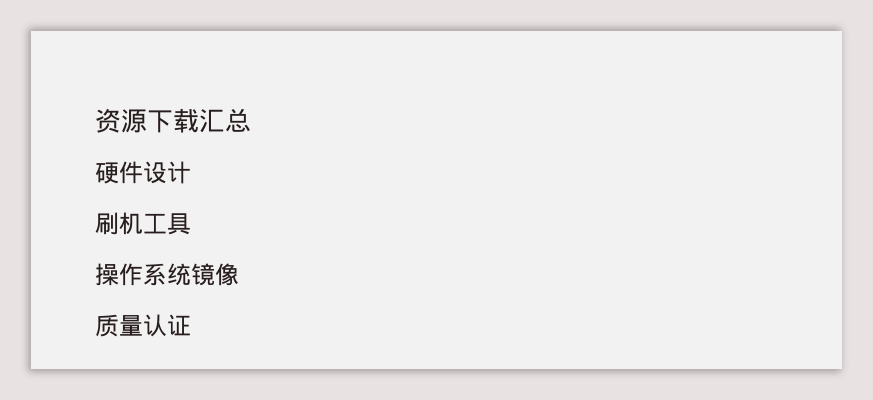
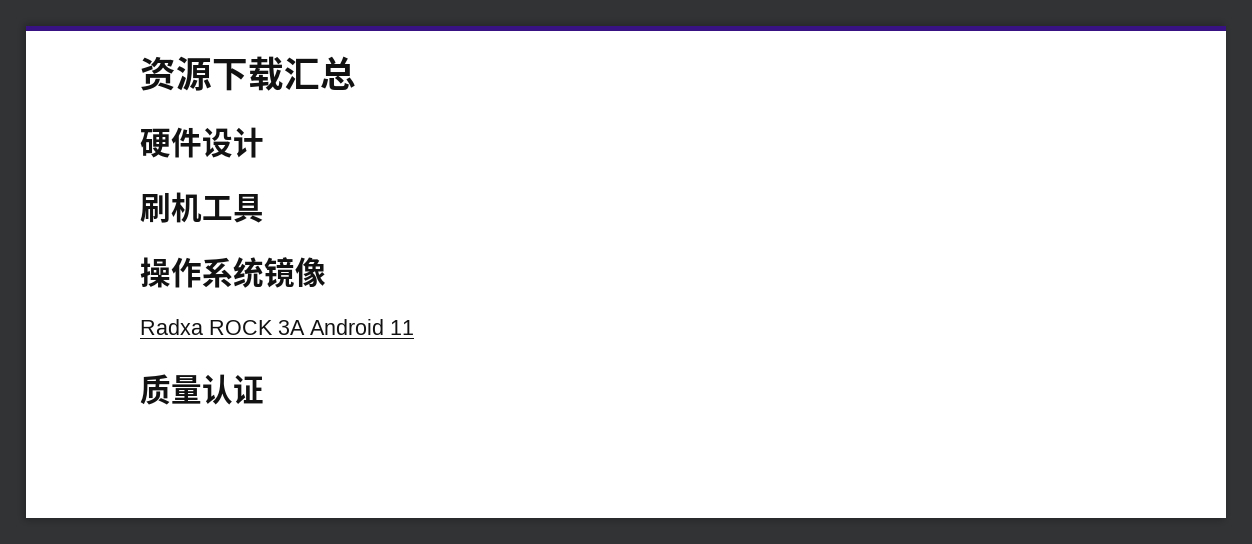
(239, 274) none -> [140,319,414,335] // Radxa ROCK 3A Android 11

